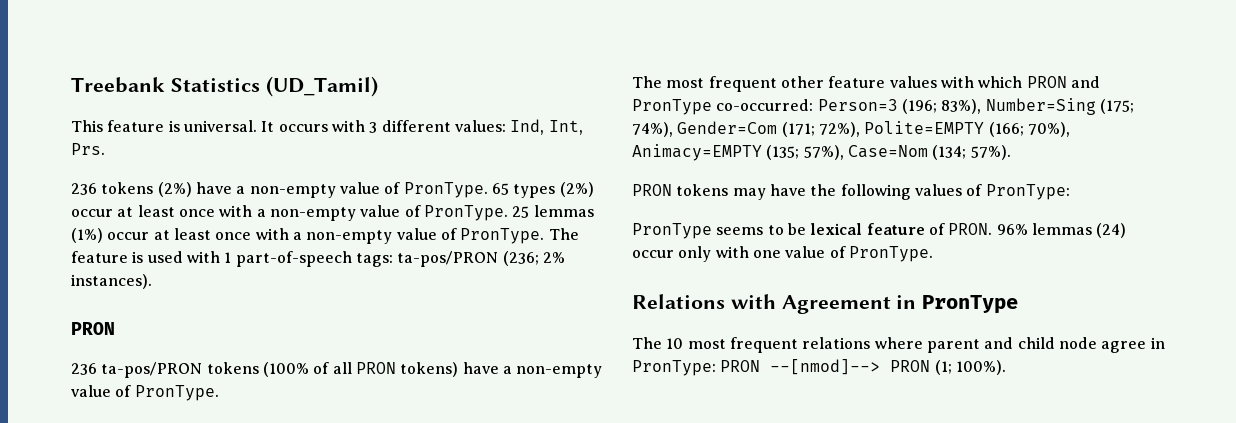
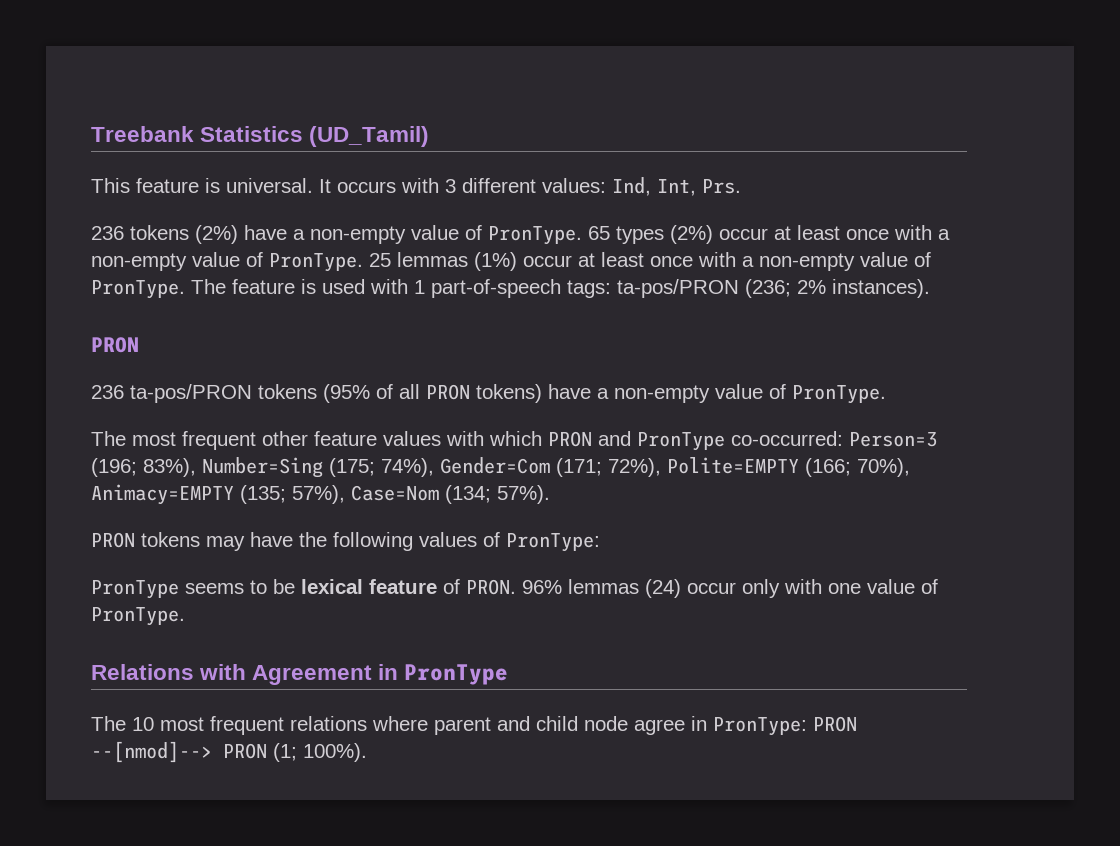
[262,362,309,377] (100% -> [323,384,370,403] (95%

